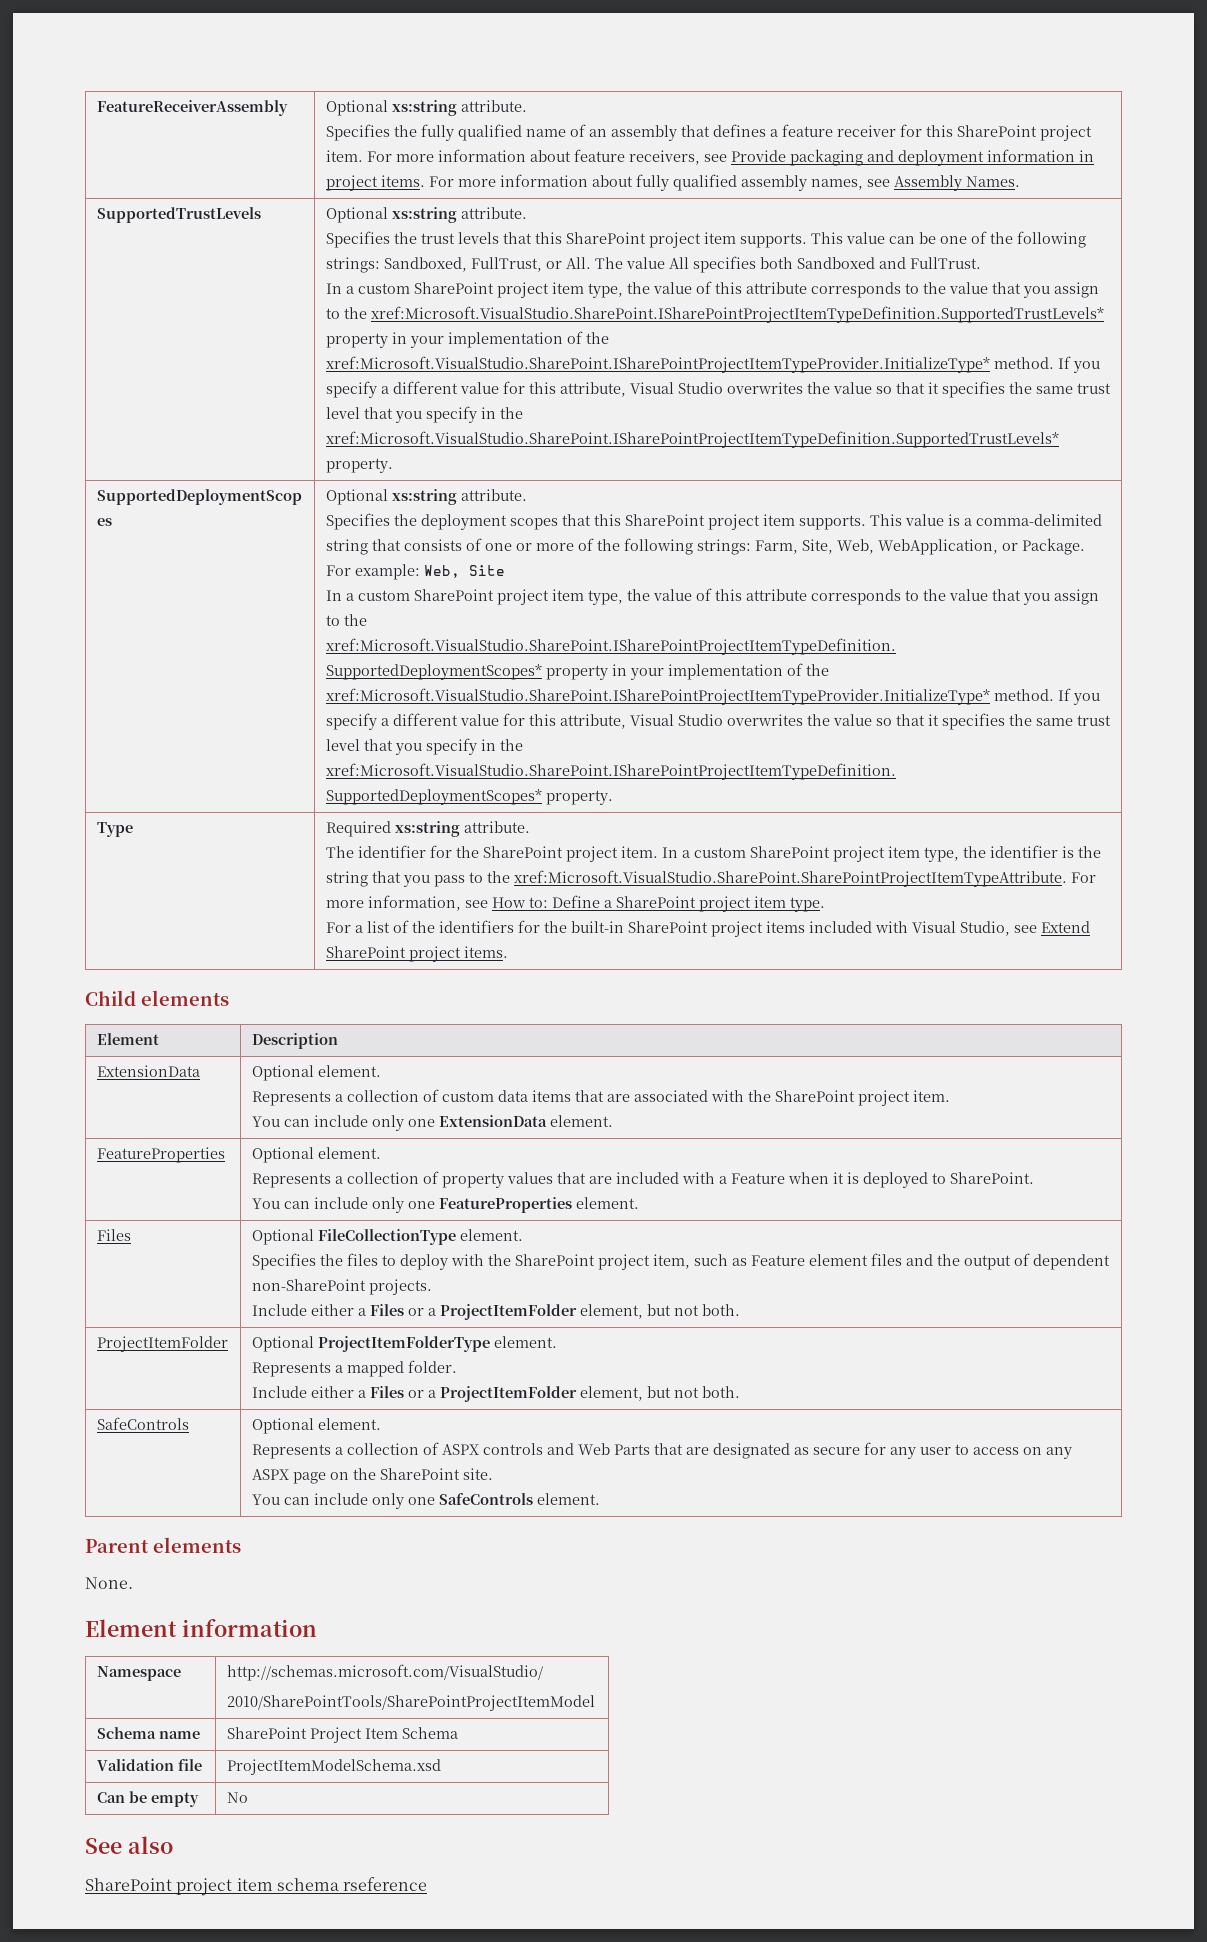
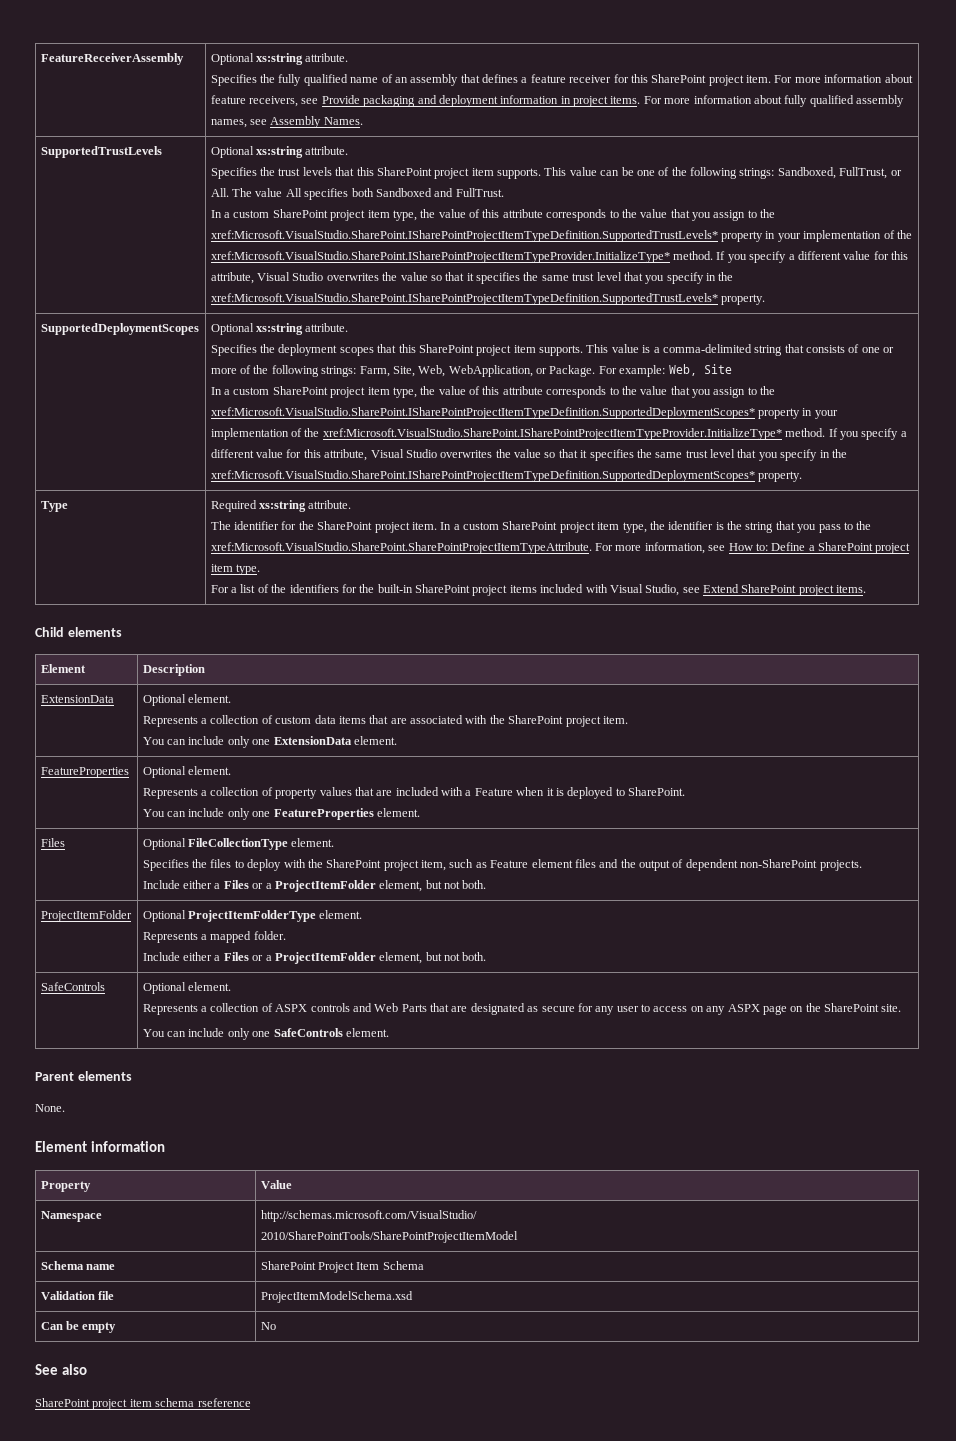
(317, 1628) none -> [40,1181,91,1192] [260,1180,292,1189] // Property | Value

